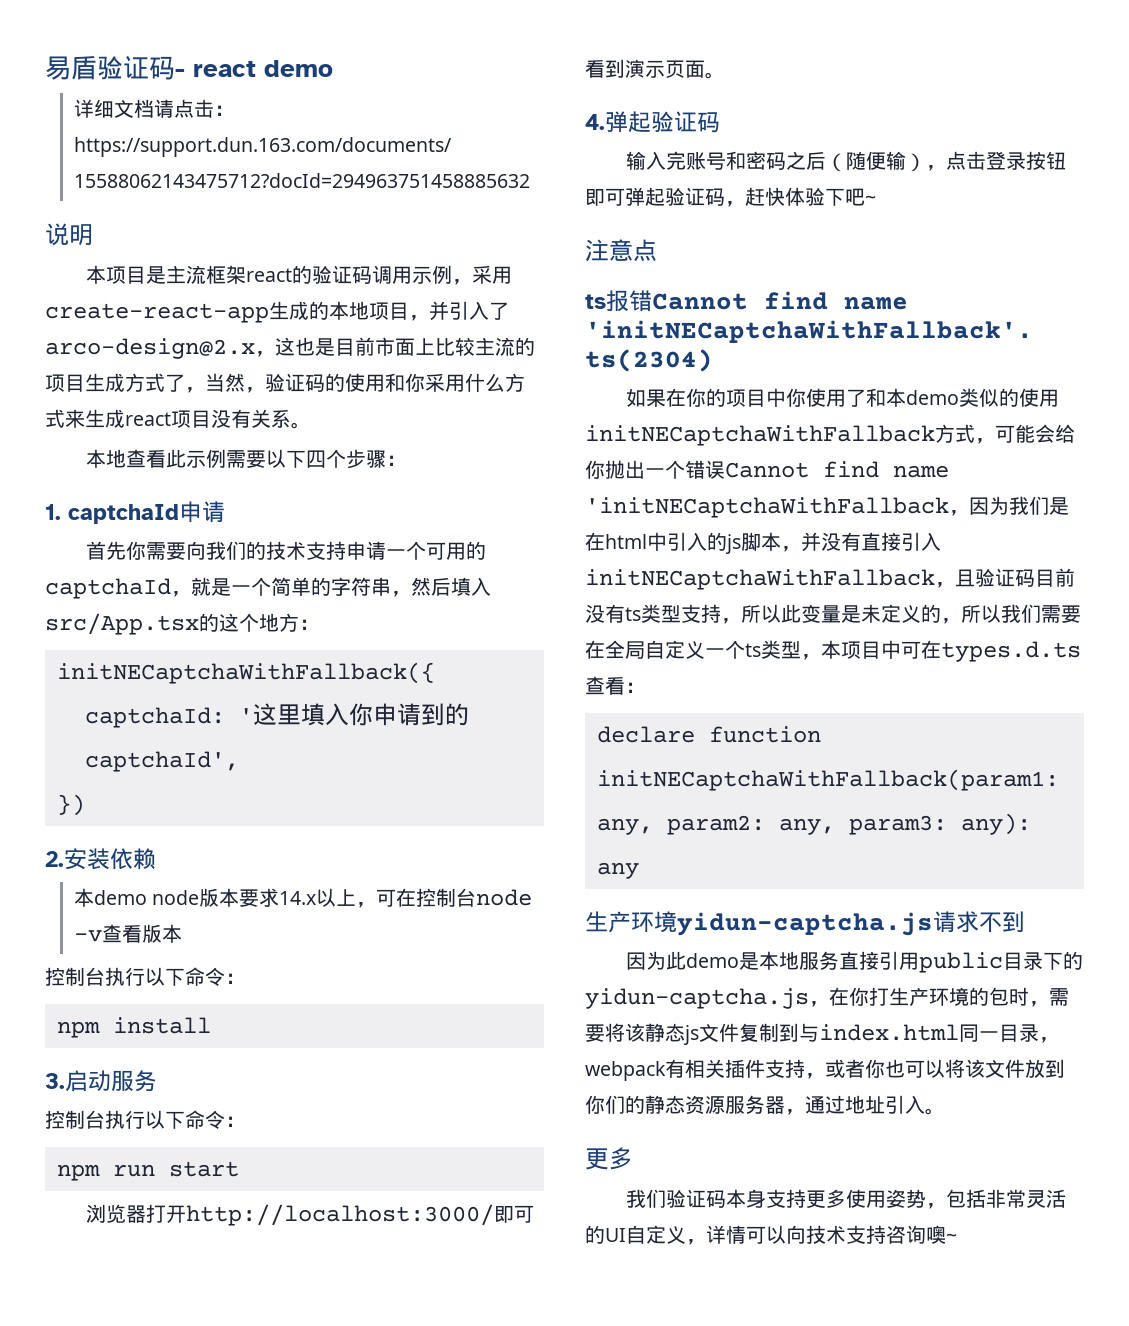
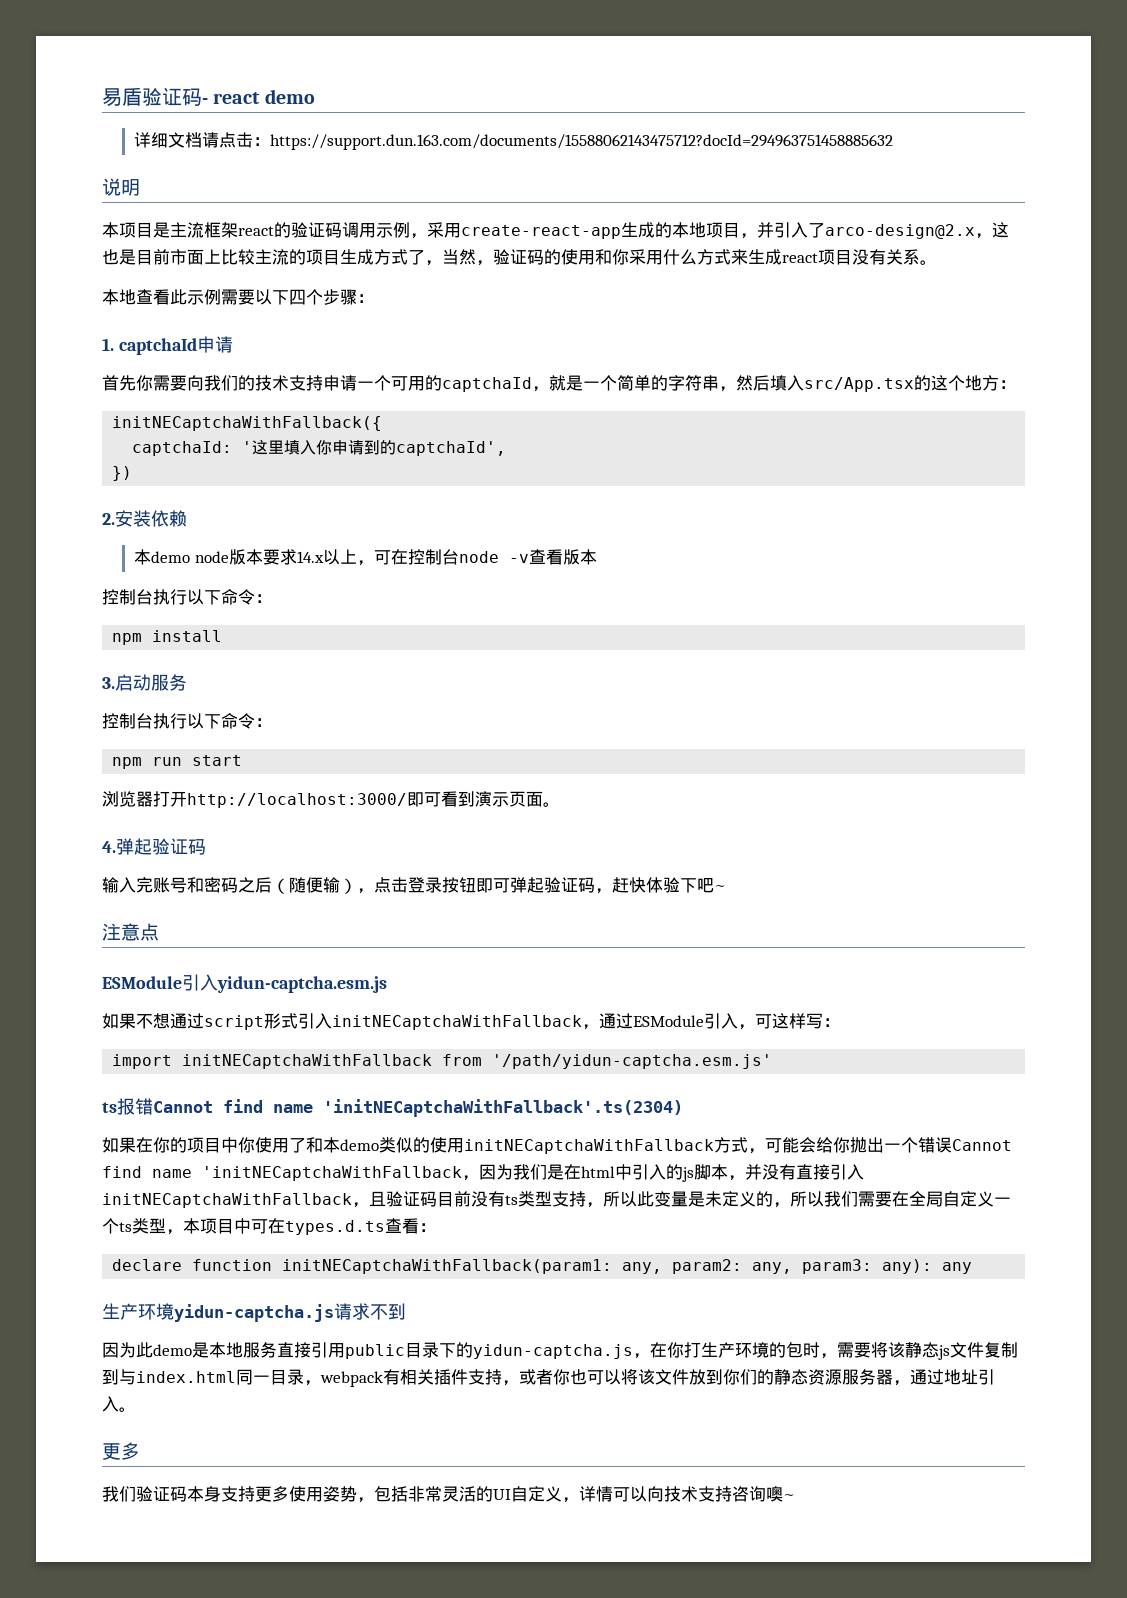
(657, 250) none -> [102,974,387,993] [102,1013,840,1030] [112,1054,773,1069] // ESModule引入yidun-captcha.esm.js // 如果不想通过script形式引入initNECaptchaWithFallback，通过ESModule引入，可这样写： // import initNECaptchaWithFallback from '/path/yidun-captcha.esm.js'

